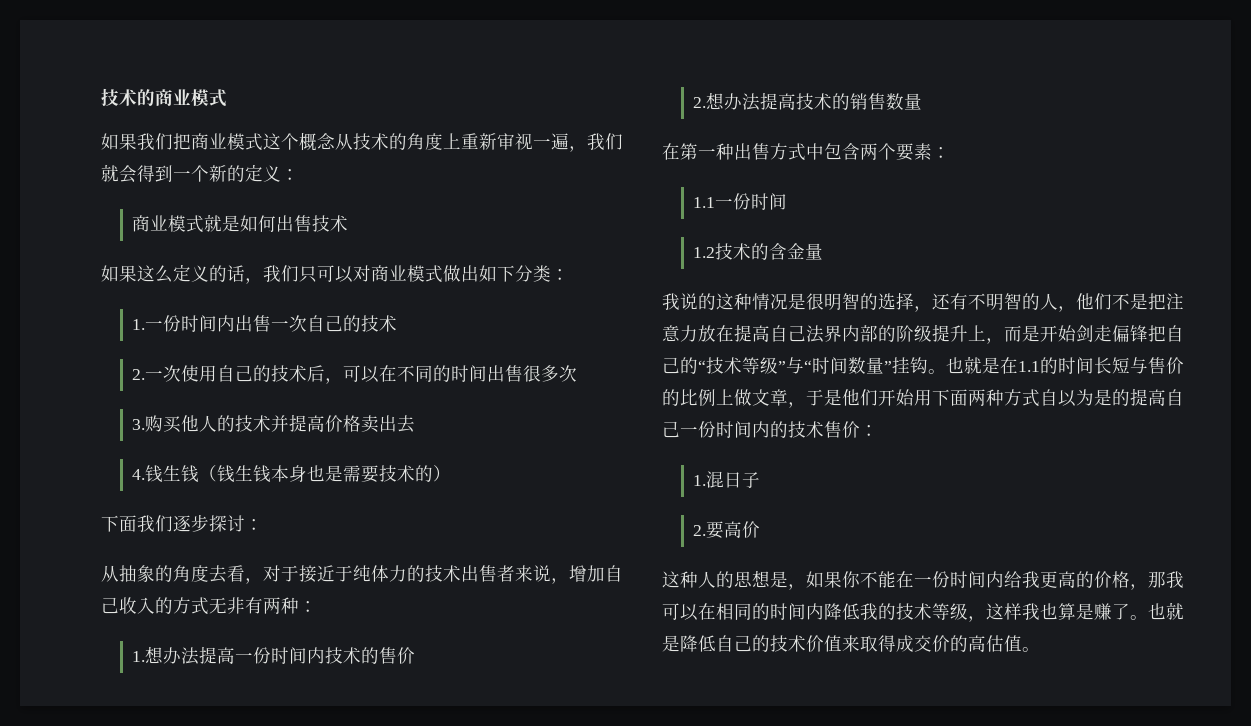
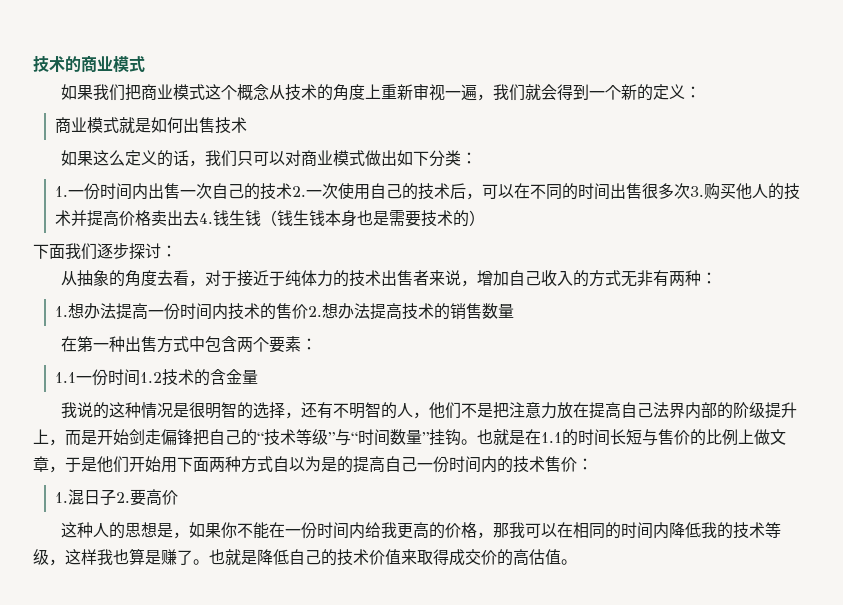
(398, 323) // -> (293, 191) none
(578, 373) // -> (691, 191) none
(416, 424) // -> (200, 218) none
(416, 655) // -> (309, 311) none
(788, 201) // -> (141, 377) none
(761, 480) // -> (117, 497) none

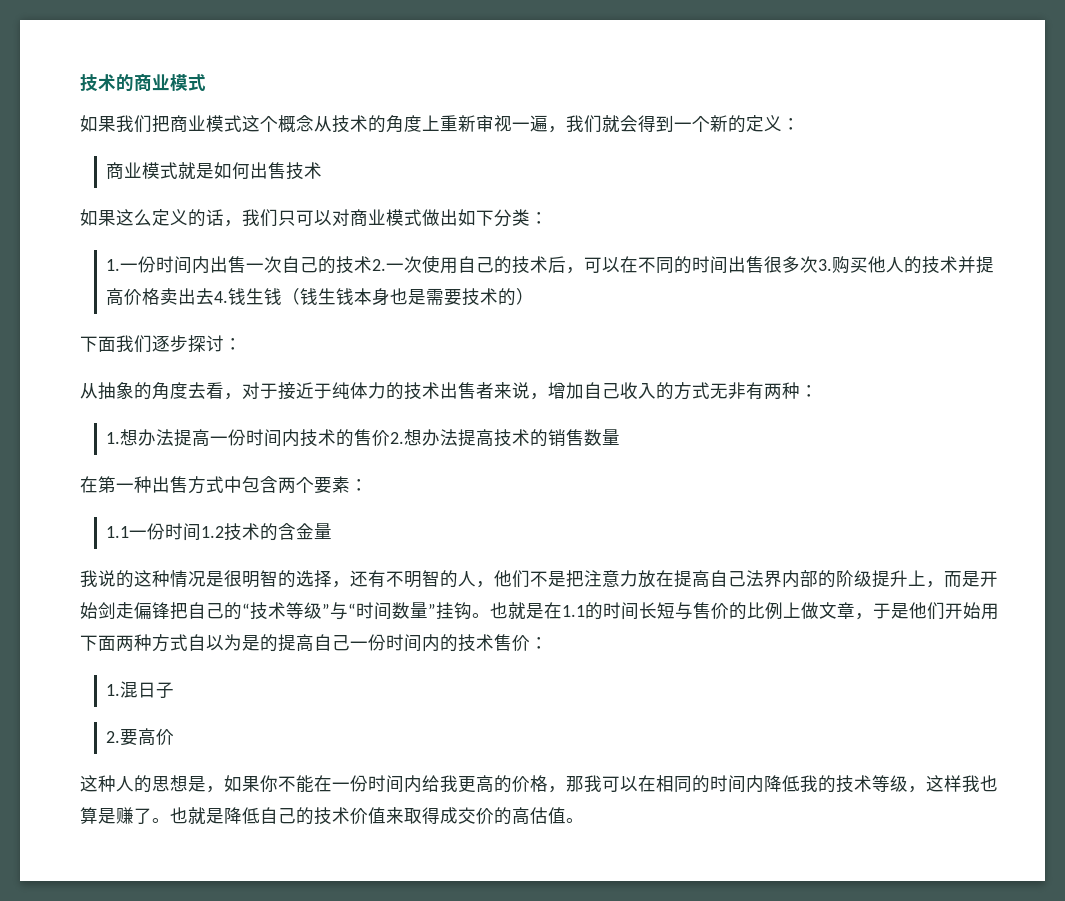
(117, 497) none -> (175, 690) //

